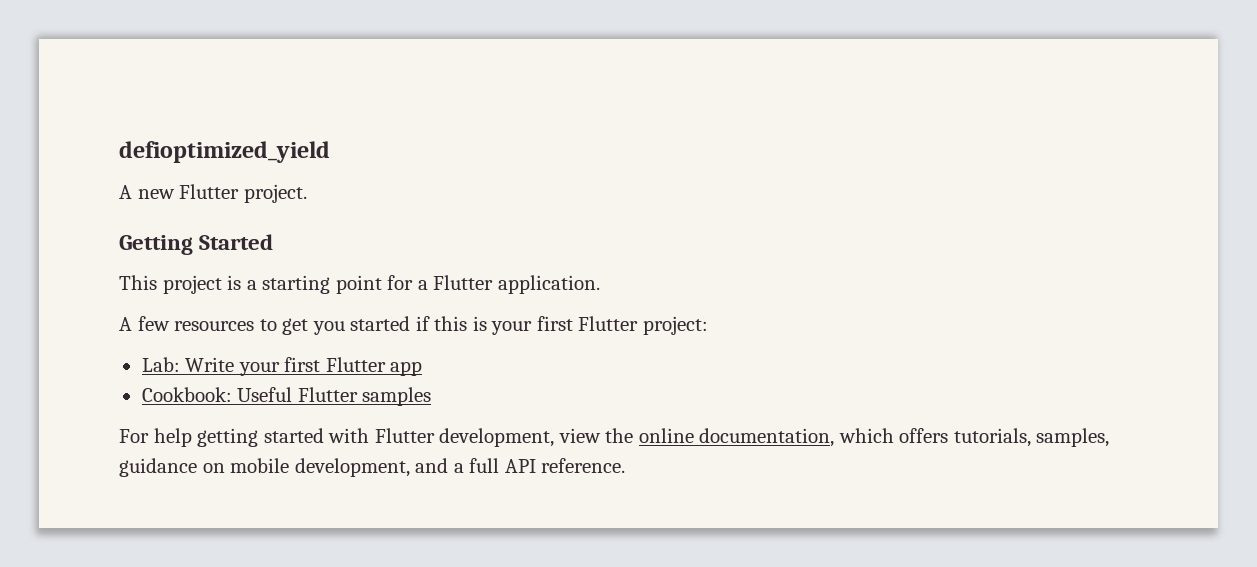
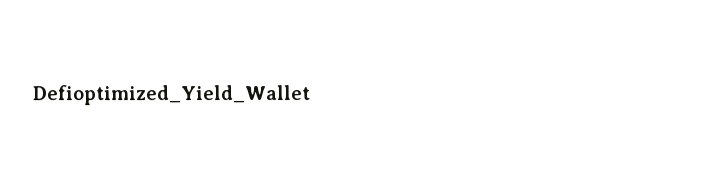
[119,141,330,163] [119,184,307,203] [119,234,274,255] [119,275,600,294] [119,316,708,335] [141,357,423,376] [141,387,432,406] [119,428,1110,447] [119,458,626,477] defioptimized_yield // A new Flutter project. // Getting Started // This project is a starting point for a Flutter application. // A few resources to get you started if this is your first Flutter project: // Lab: Write your first Flutter app // Cookbook: Useful Flutter samples // For help getting started with Flutter development, view the online documentation, which offers tutorials, samples, guidance on mobile development, and a full API reference. -> [32,85,311,106] Defioptimized_Yield_Wallet

